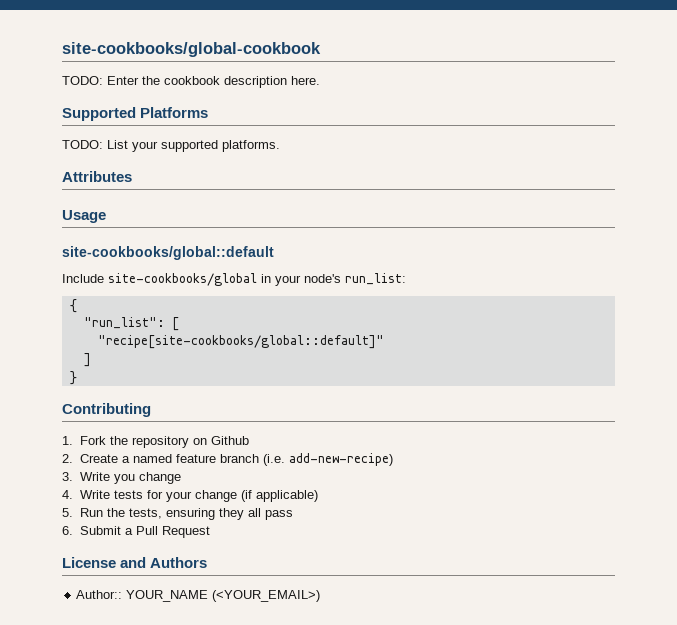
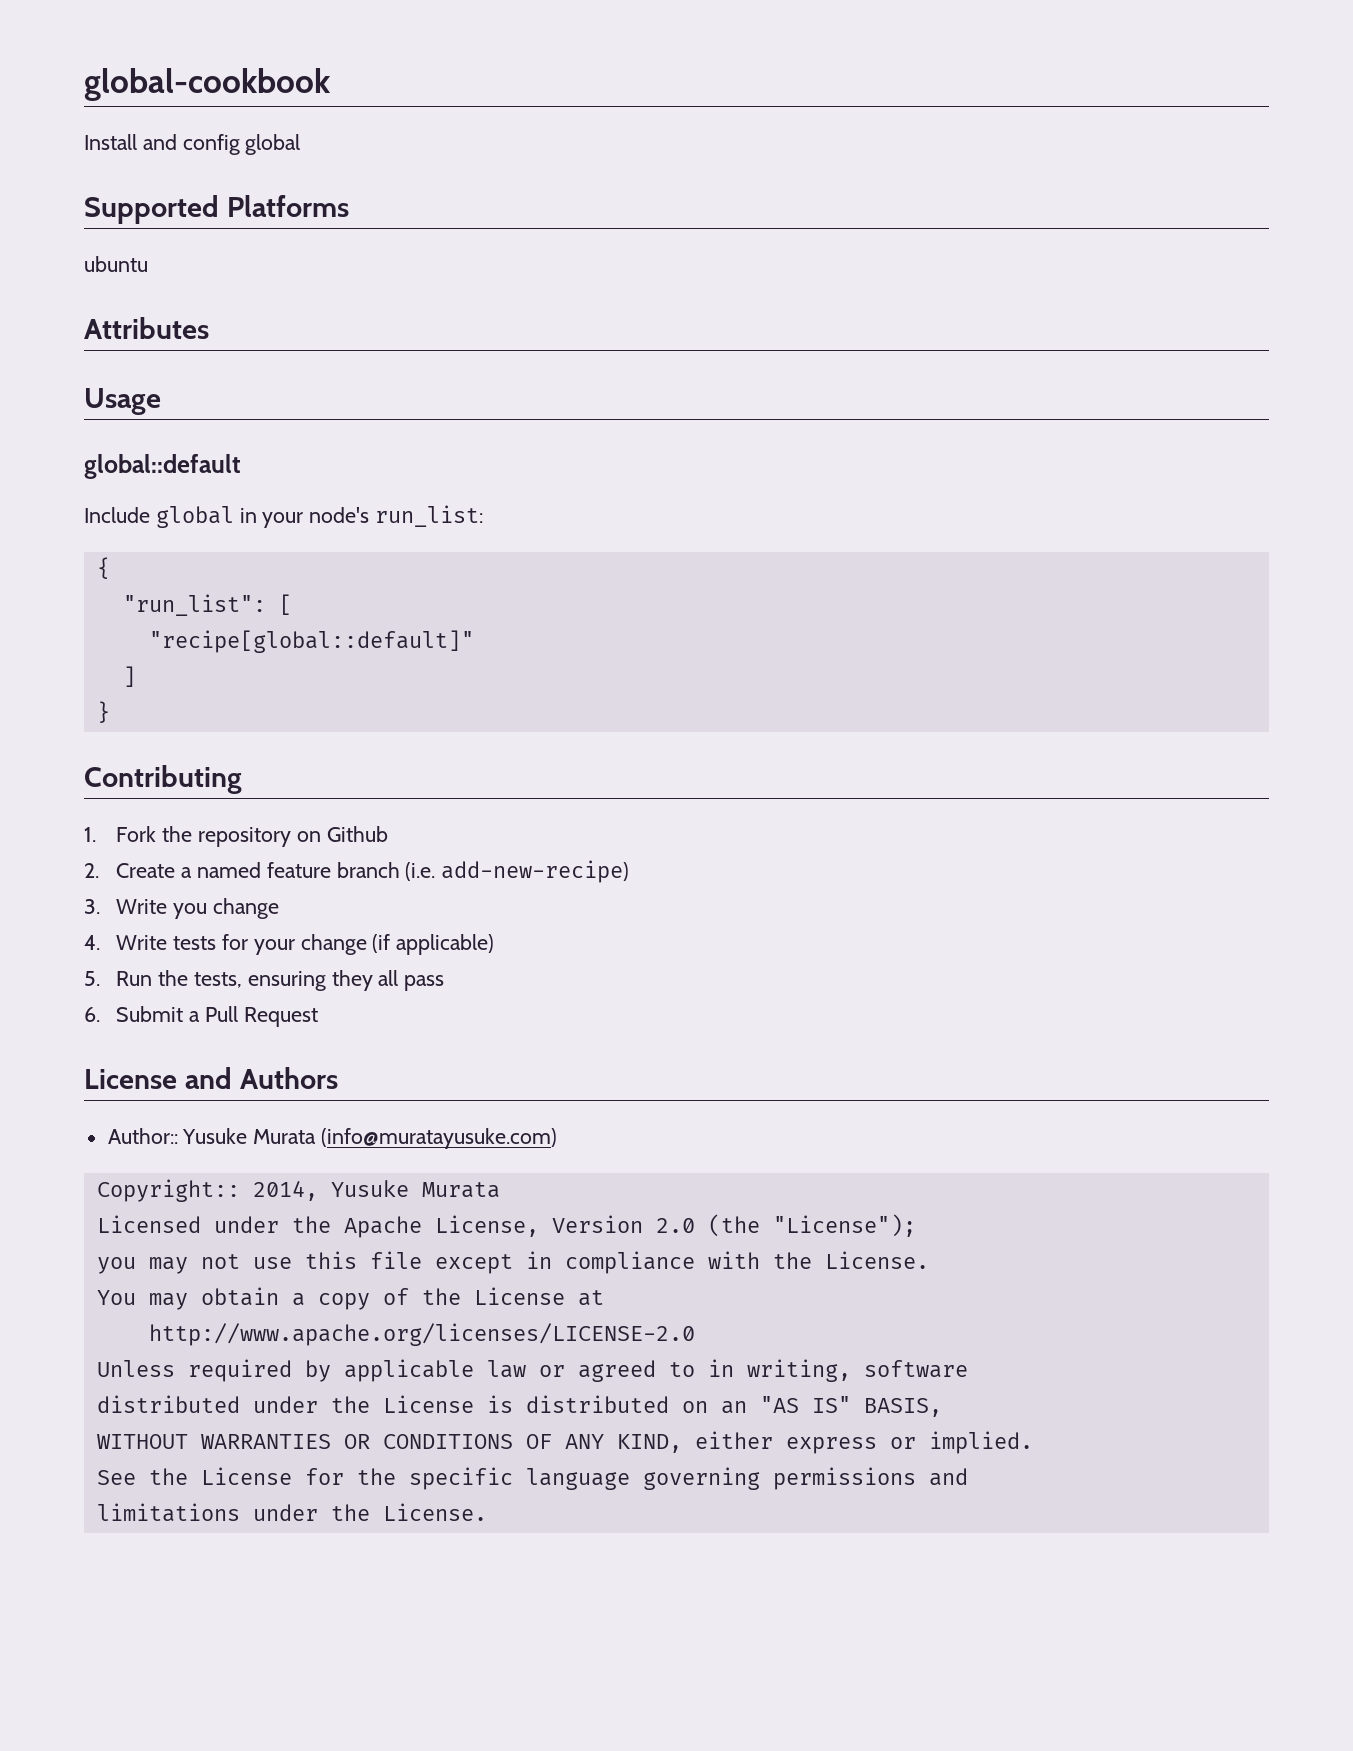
[62,42,321,57] [62,76,320,88] [62,107,209,121] [62,140,280,152] site-cookbooks/global-cookbook // TODO: Enter the cookbook description here. // Supported Platforms // TODO: List your supported platforms. -> [84,68,331,101] [84,134,301,155] [84,195,349,224] [84,256,148,272] global-cookbook // Install and config global // Supported Platforms // ubuntu
[62,246,274,260] site-cookbooks/global::default -> [84,454,241,479] global::default
[108,273,257,286] site-cookbooks/global -> [155,506,234,528] global
[97,335,384,349] "recipe[site-cookbooks/global::default]" -> [148,630,474,653] "recipe[global::default]"
[126,590,321,602] YOUR_NAME (<YOUR_EMAIL>) -> [182,1128,558,1149] [96,1179,500,1202] [96,1214,916,1238] [96,1251,929,1274] [96,1287,604,1310] [148,1323,695,1346] [96,1359,968,1382] [96,1395,942,1417] [96,1431,1033,1454] [96,1467,968,1490] [96,1503,487,1522] Yusuke Murata (info@muratayusuke.com) // Copyright:: 2014, Yusuke Murata // Licensed under the Apache License, Version 2.0 (the "License"); // you may not use this file except in compliance with the License. // You may obtain a copy of the License at // http://www.apache.org/licenses/LICENSE-2.0 // Unless required by applicable law or agreed to in writing, software // distributed under the License is distributed on an "AS IS" BASIS, // WITHOUT WARRANTIES OR CONDITIONS OF ANY KIND, either express or implied. // See the License for the specific language governing permissions and // limitations under the License.

